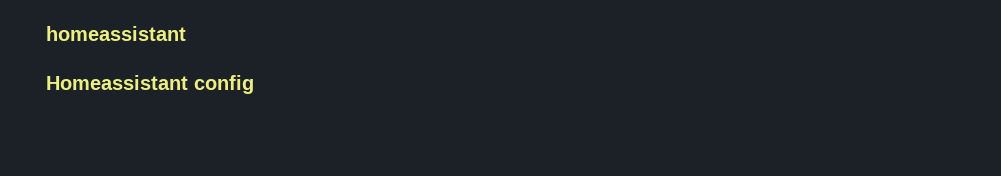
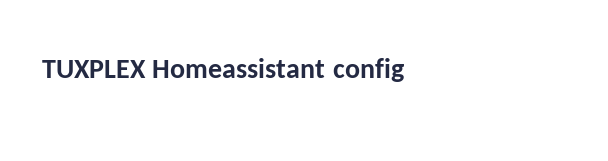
[46,26,186,41] homeassistant // -> [42,60,146,78] TUXPLEX

